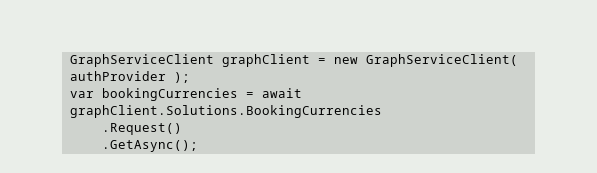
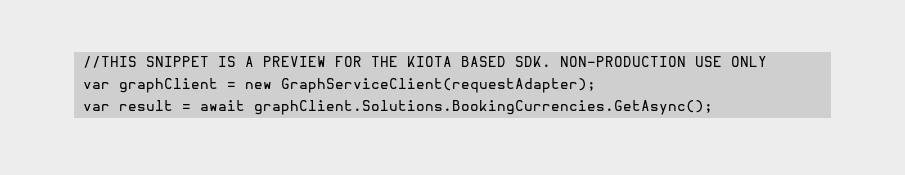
[69,54,518,67] [69,71,190,83] [69,88,238,101] GraphServiceClient graphClient = new GraphServiceClient( authProvider ); // var bookingCurrencies -> [83,56,767,68] [83,78,596,93] [83,100,173,111] //THIS SNIPPET IS A PREVIEW FOR THE KIOTA BASED SDK. NON-PRODUCTION USE ONLY // var graphClient = new GraphServiceClient(requestAdapter); // var result
[69,105,382,118] [101,123,182,135] [101,140,198,152] graphClient.Solutions.BookingCurrencies // .Request() // .GetAsync(); -> [254,100,713,115] graphClient.Solutions.BookingCurrencies.GetAsync();

